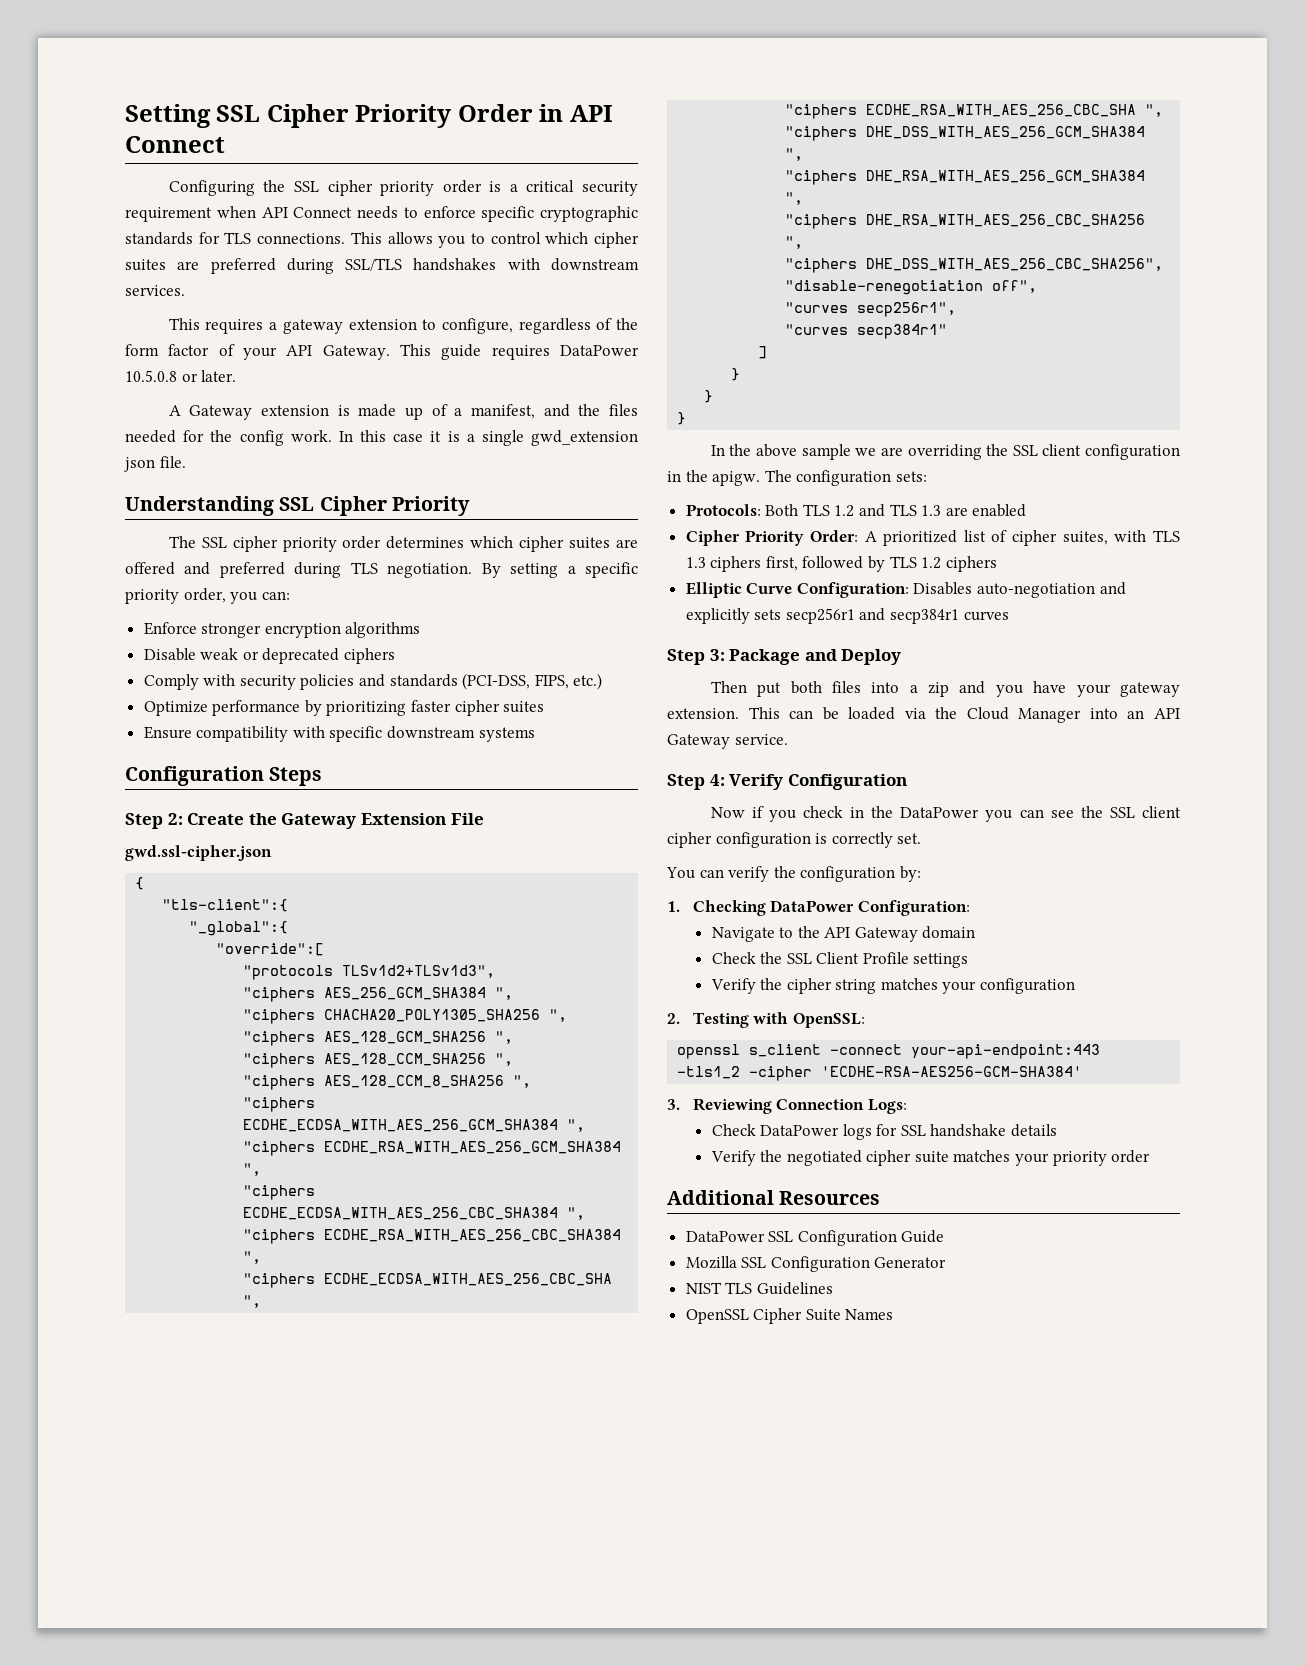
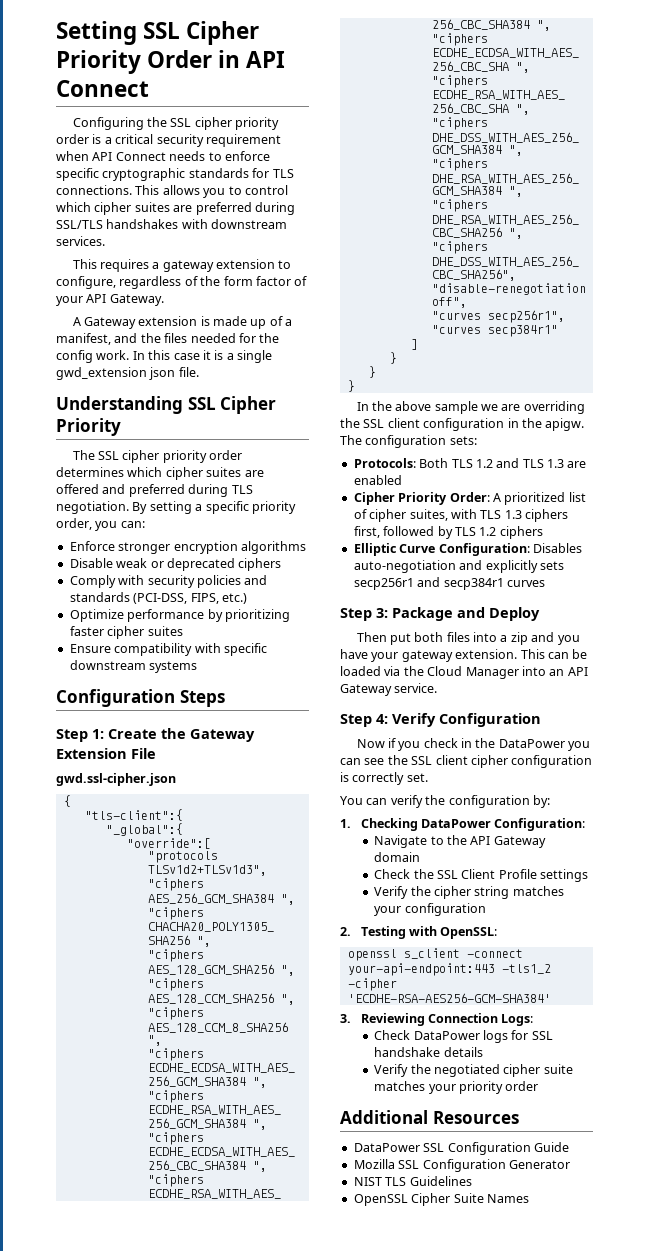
[400,344,639,360] [125,370,237,382] This guide requires DataPower 10.5.0.8 or later. -> (164, 300) none
[167,813,183,825] 2: -> [92,729,104,739] 1:

